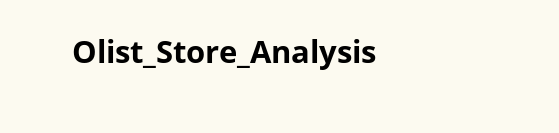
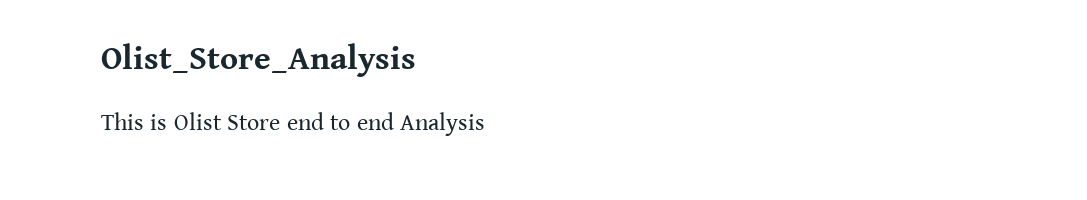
(376, 54) none -> [101,112,486,136] // This is Olist Store end to end Analysis

